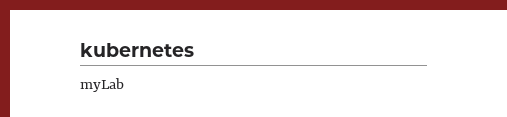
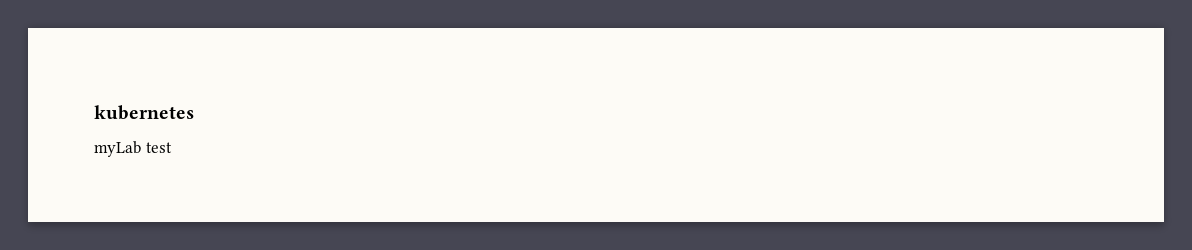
(124, 85) none -> [145,142,172,153] test

